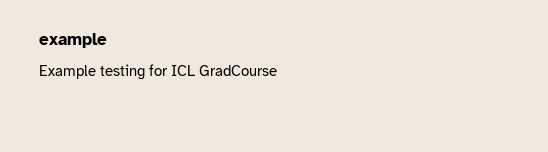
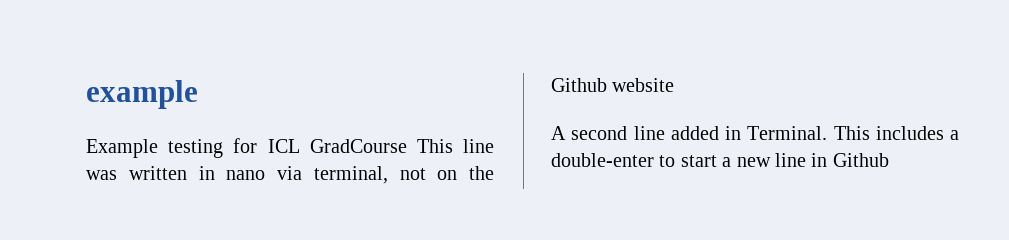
(277, 70) none -> [416,139,495,153] [86,166,494,184] [551,78,675,92] [551,126,959,140] [551,153,889,167] This line was written in nano via terminal, not on the Github website // A second line added in Terminal. This includes a double-enter to start a new line in Github

